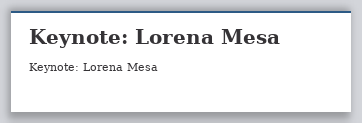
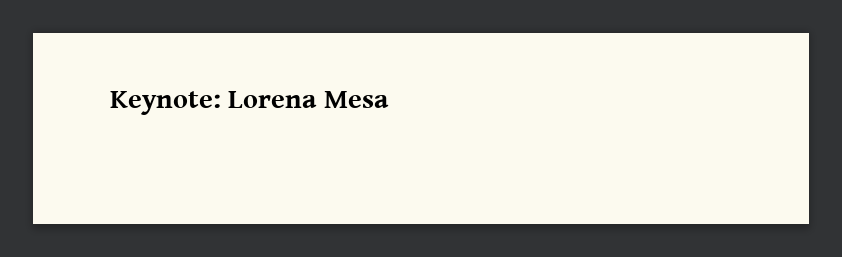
[29,29,280,48] [29,63,158,73] Keynote: Lorena Mesa // Keynote: Lorena Mesa -> [110,91,389,115] Keynote: Lorena Mesa

